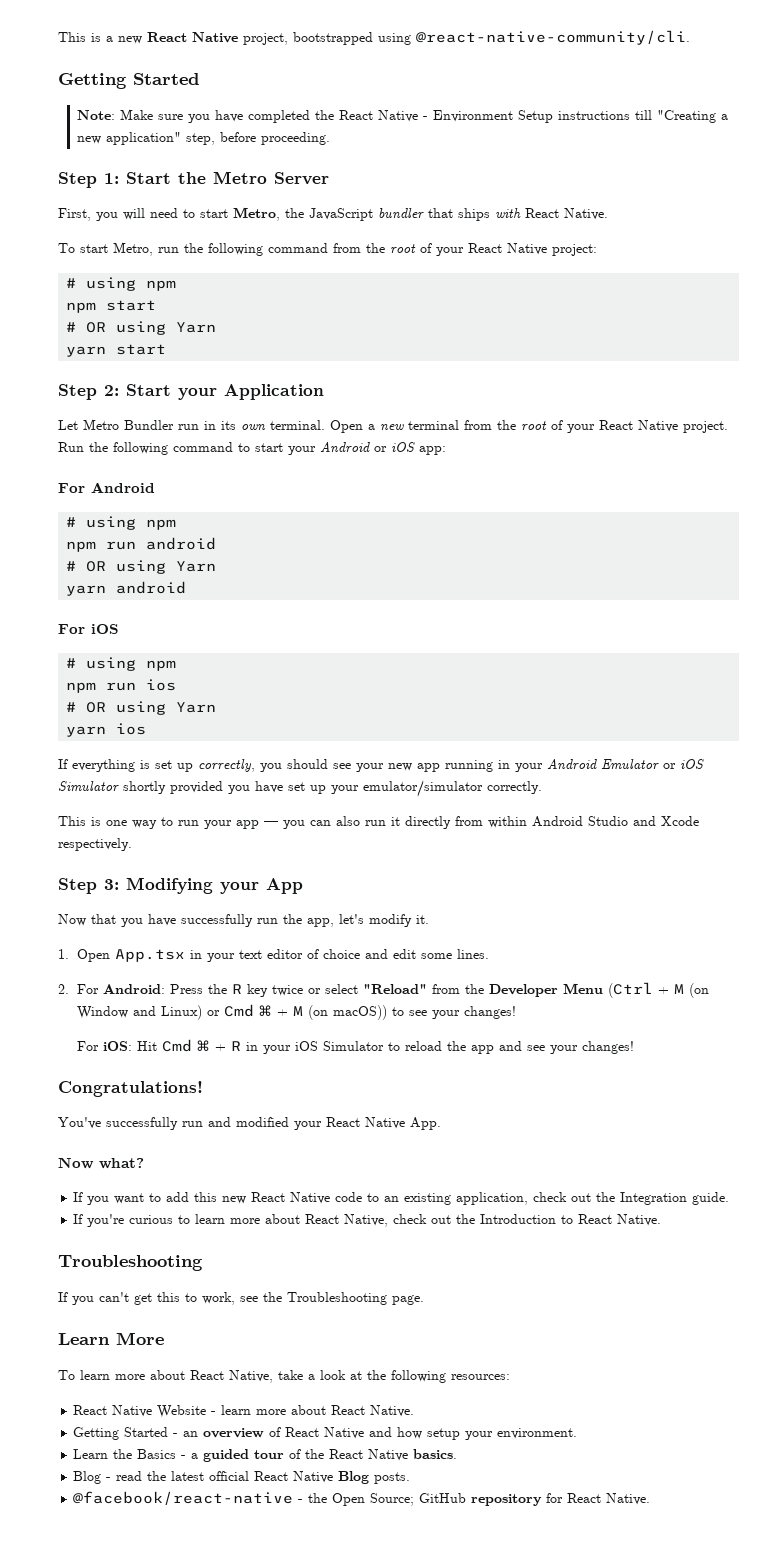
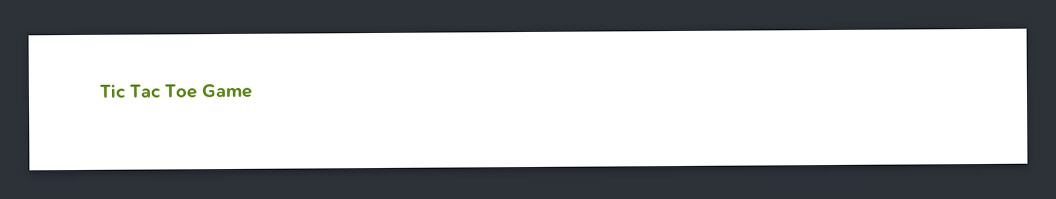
[58,30,690,45] [58,73,199,89] [77,109,729,123] [77,132,331,145] [58,171,329,188] [58,207,608,221] [58,242,597,256] [66,277,177,291] [66,300,157,313] [66,321,217,335] [66,344,167,357] [58,384,324,400] [58,419,728,433] [58,442,446,455] [58,482,155,493] [66,516,177,530] [66,537,217,552] [66,560,217,574] [66,581,187,596] [58,624,119,634] [66,657,177,671] [66,679,177,693] [66,701,217,715] [66,723,147,737] [58,759,704,772] [58,780,542,797] [58,816,699,829] [58,838,132,851] [58,877,303,894] [58,914,429,927] [58,949,490,962] [58,982,710,998] [77,1004,517,1020] [77,1039,635,1054] [58,1081,203,1097] [58,1117,441,1130] [58,1157,144,1169] [73,1192,730,1205] [73,1214,662,1227] [58,1255,203,1271] [58,1292,424,1305] [58,1332,164,1345] [58,1370,510,1383] [73,1405,415,1418] [73,1427,578,1440] [73,1449,458,1462] [73,1471,411,1484] [73,1491,651,1506] This is a new React Native project, bootstrapped using @react-native-community/cli. // Getting Started // Note: Make sure you have completed the React Native - Environment Setup instructions till "Creating a new application" step, before proceeding. // Step 1: Start the Metro Server // First, you will need to start Metro, the JavaScript bundler that ships with React Native. // To start Metro, run the following command from the root of your React Native project: // # using npm // npm start // # OR using Yarn // yarn start // Step 2: Start your Application // Let Metro Bundler run in its own terminal. Open a new terminal from the root of your React Native project. Run the following command to start your Android or iOS app: // For Android // # using npm // npm run android // # OR using Yarn // yarn android // For iOS // # using npm // npm run ios // # OR using Yarn // yarn ios // If everything is set up correctly, you should see your new app running in your Android Emulator or iOS Simulator shortly provided you have set up your emulator/simulator correctly. // This is one way to run your app — you can also run it directly from within Android Studio and Xcode respectively. // Step 3: Modifying your App // Now that you have successfully run the app, let's modify it. // 1. Open App.tsx in your text editor of choice and edit some lines. // 2. For Android: Press the R key twice or select "Reload" from the Developer Menu (Ctrl + M (on Window and Linux) or Cmd ⌘ + M (on macOS)) to see your changes! // For iOS: Hit Cmd ⌘ + R in your iOS Simulator to reload the app and see your changes! // Congratulations! // You've successfully run and modified your React Native App. // Now what? // If you want to add this new React Native code to an existing application, check out the Integration guide. // If you're curious to learn more about React Native, check out the Introduction to React Native. // Troubleshooting // If you can't get this to work, see the Troubleshooting page. // Learn More // To learn more about React Native, take a look at the following resources: // React Native Website - learn more about React Native. // Getting Started - an overview of React Native and how setup your environment. // Learn the Basics - a guided tour of the React Native basics. // Blog - read the latest official React Native Blog posts. // @facebook/react-native - the Open Source; GitHub repository for React Native. -> [99,83,252,99] Tic Tac Toe Game

